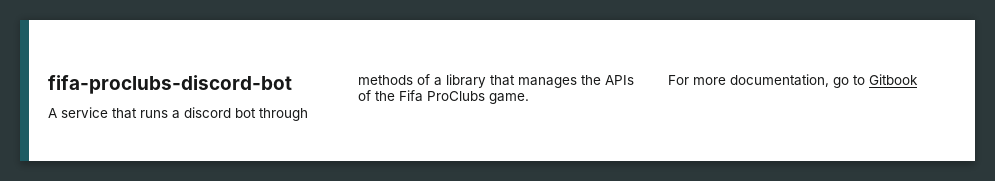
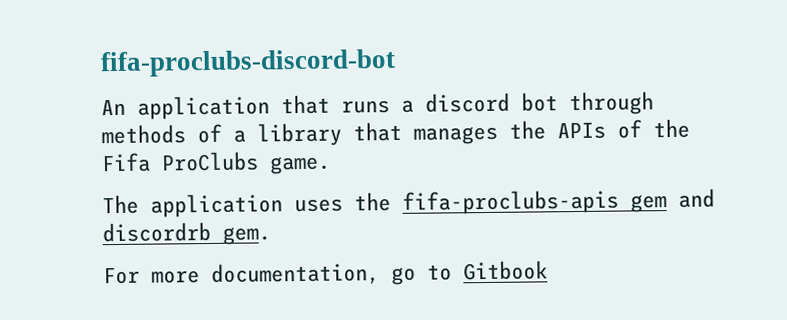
[48,107,108,118] A service -> [101,95,270,120] An application
(529, 98) none -> [102,188,715,218] [102,221,271,245] // The application uses the fifa-proclubs-apis gem and discordrb gem.

